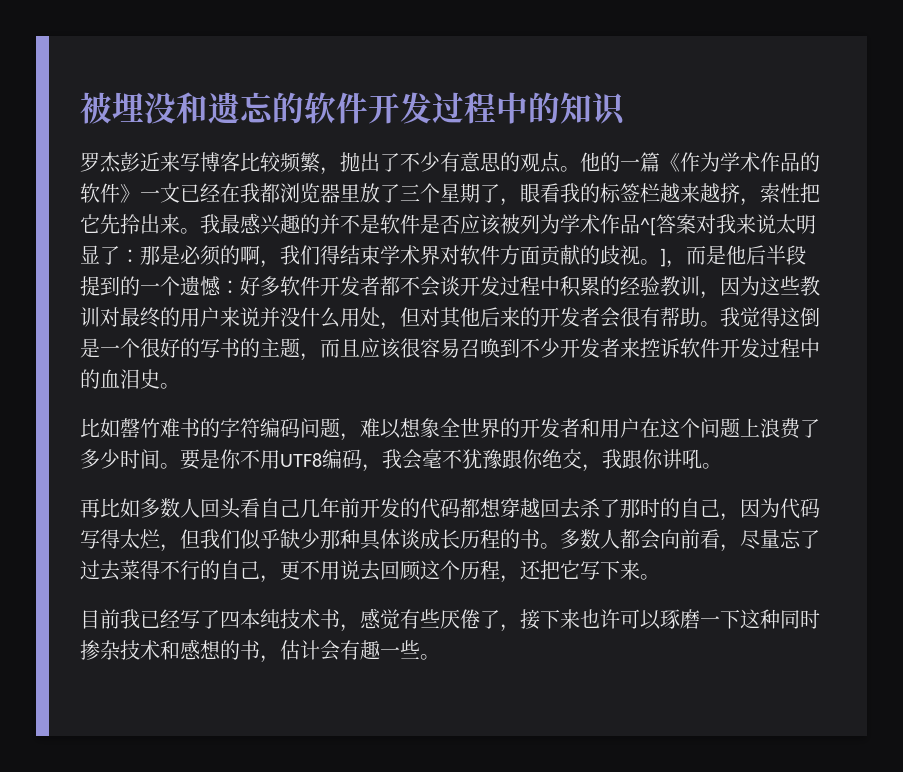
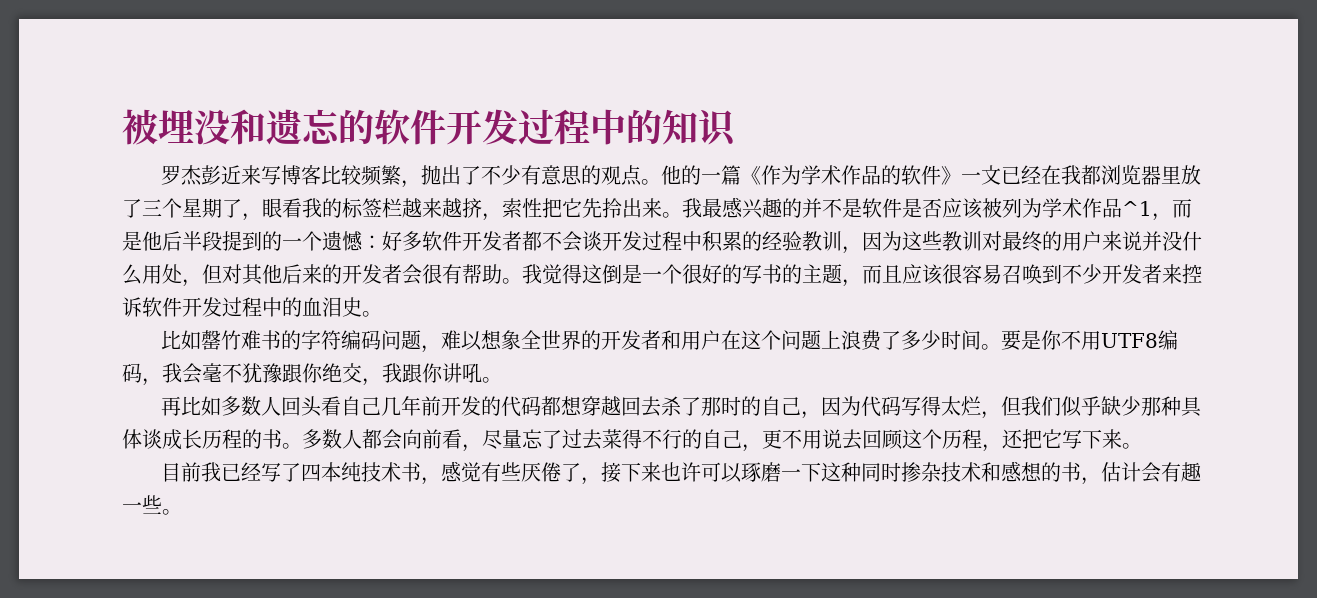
[640,214,816,236] [80,245,666,268] ^[答案对我来说太明显了：那是必须的啊，我们得结束学术界对软件方面贡献的歧视。] -> [1122,201,1152,216] ^1

